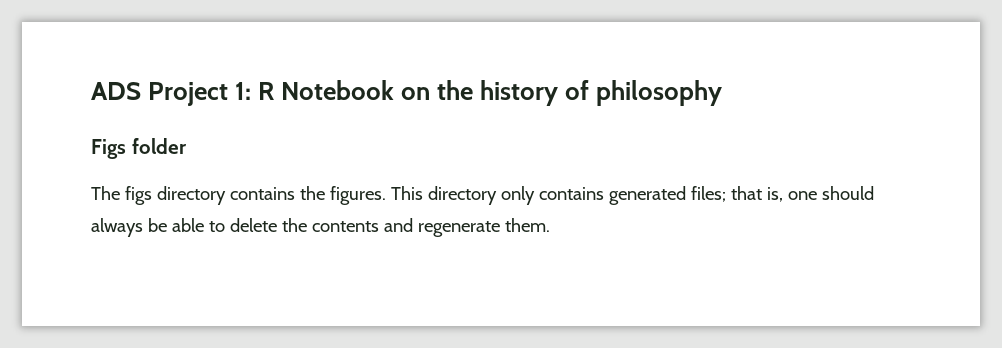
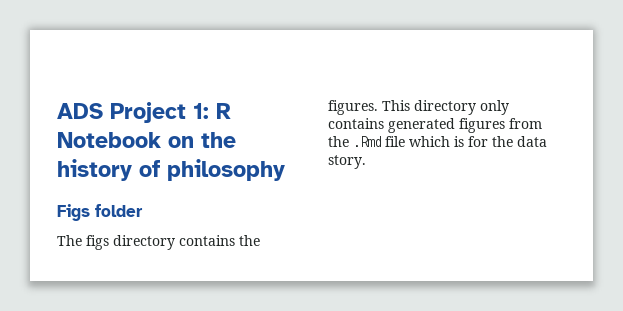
[690,186,874,202] [91,218,550,237] files; that is, one should always be able to delete the contents and regenerate them. -> [459,118,542,133] [328,136,547,147] [328,155,366,169] figures from the .Rmd file which is for the data story.

